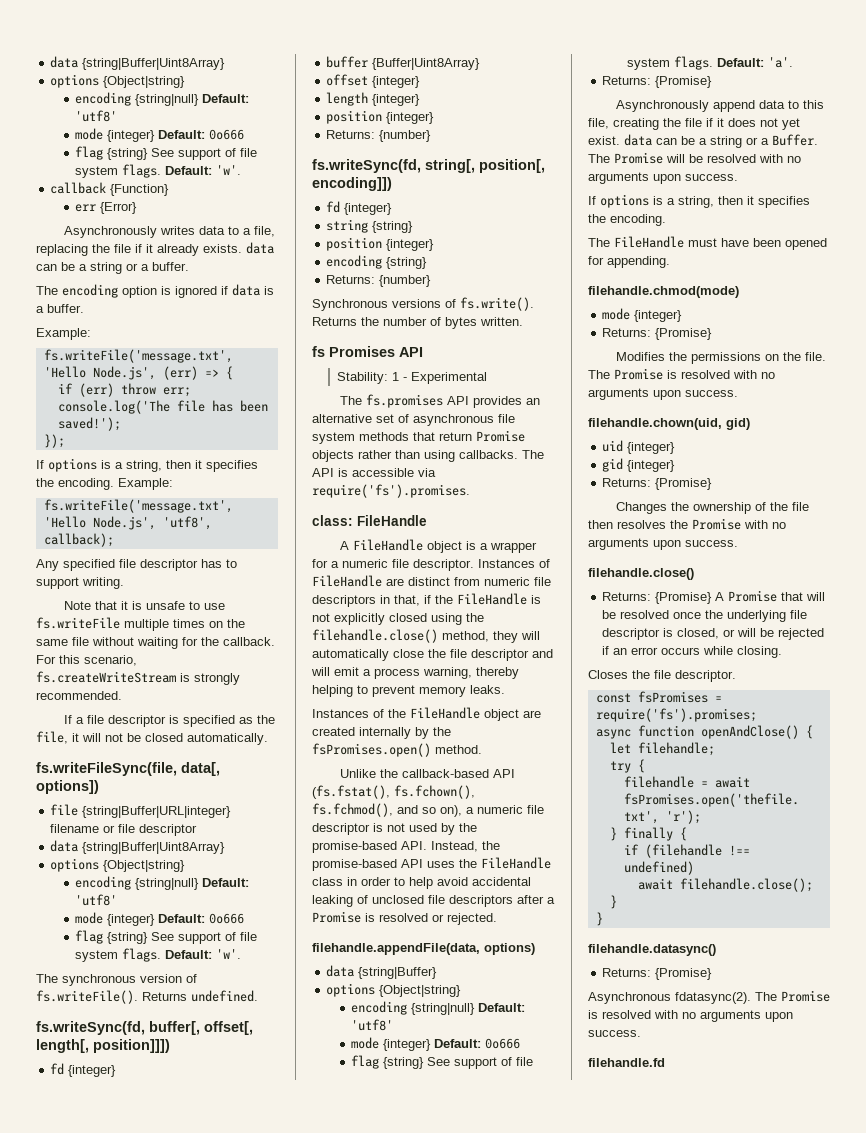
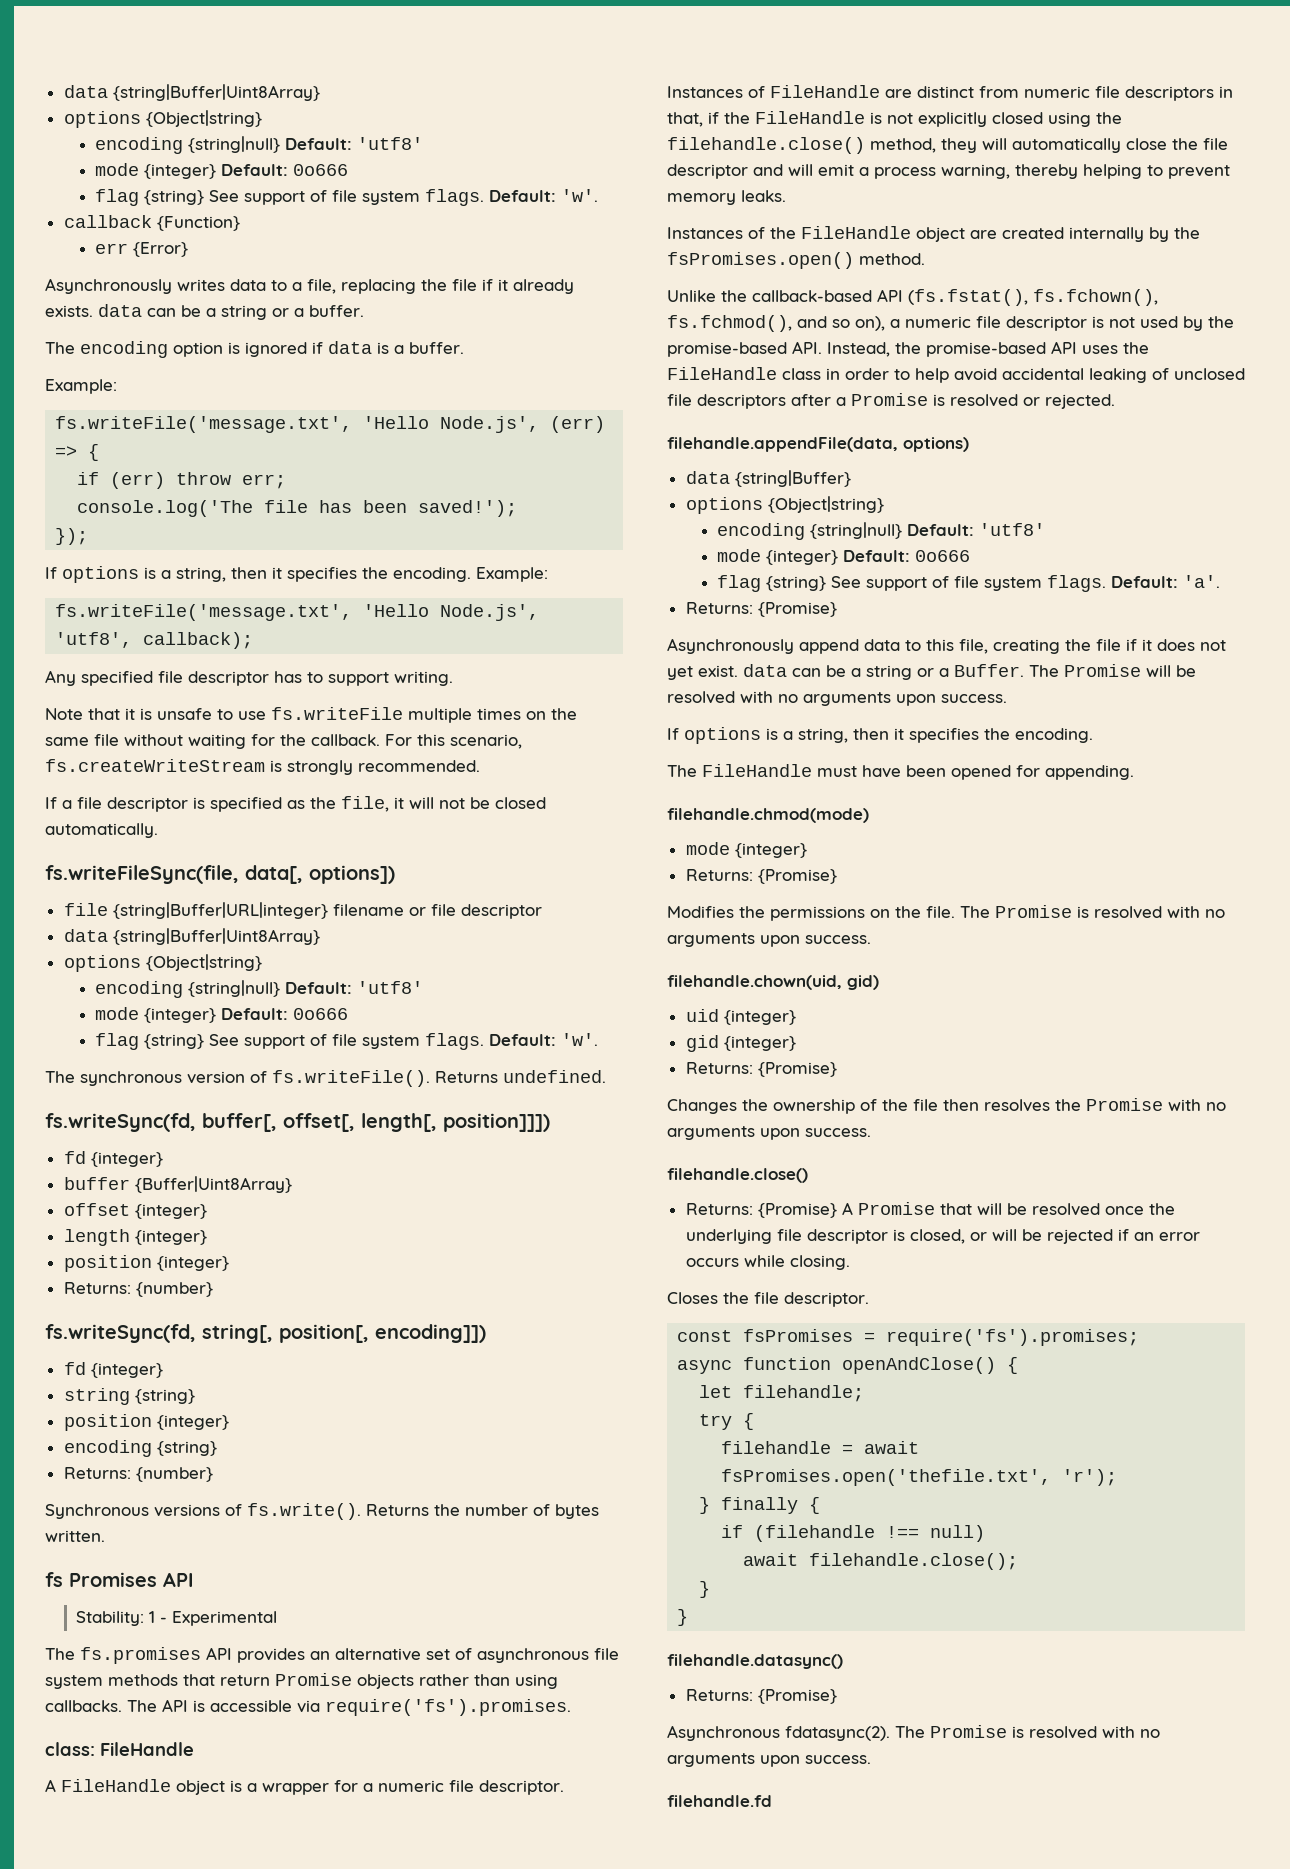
[623,861,694,875] undefined) -> [930,1525,986,1542] null)

